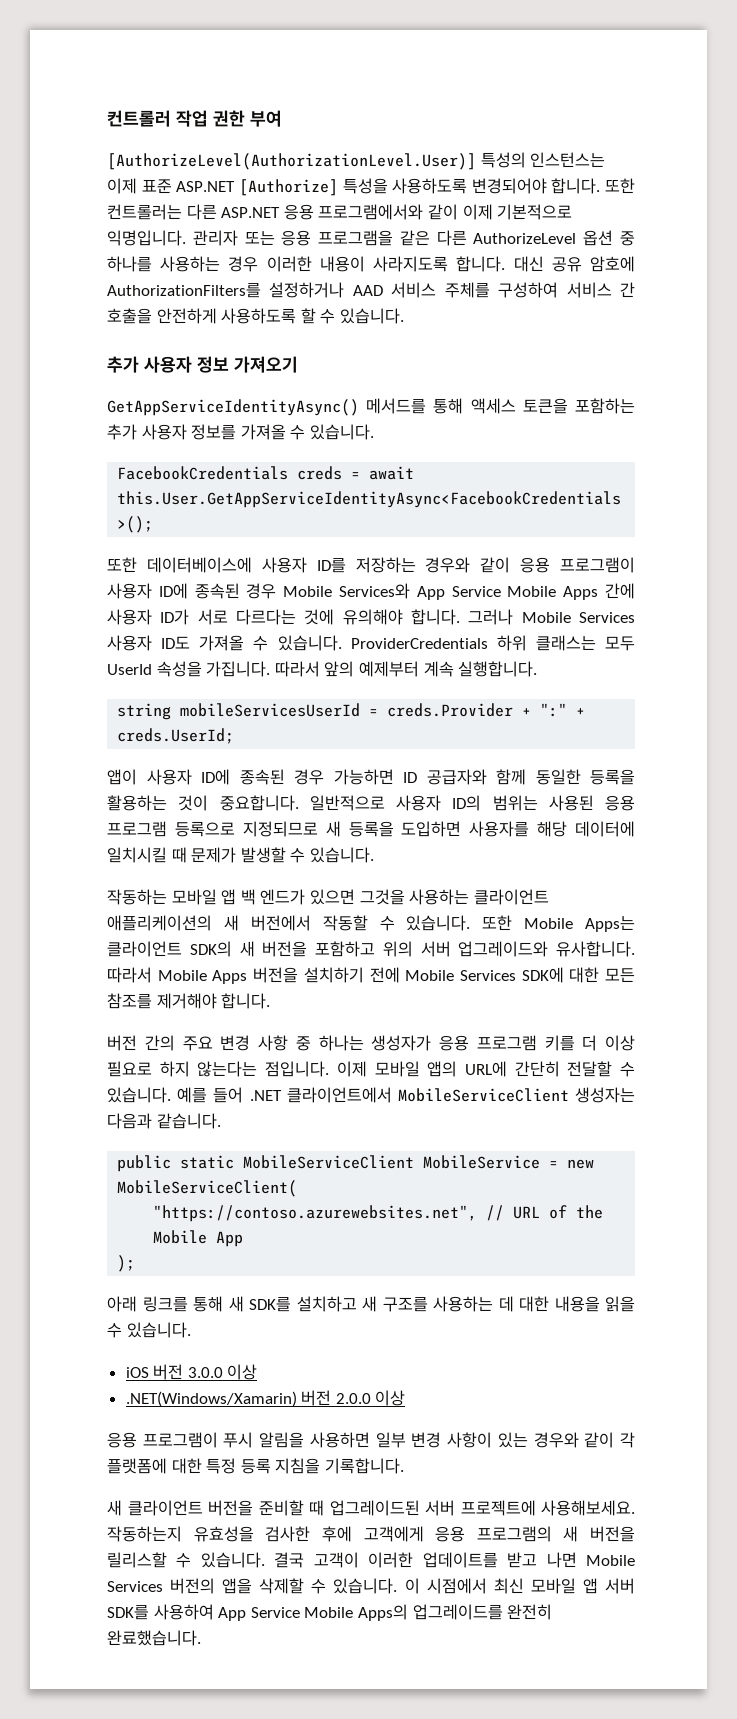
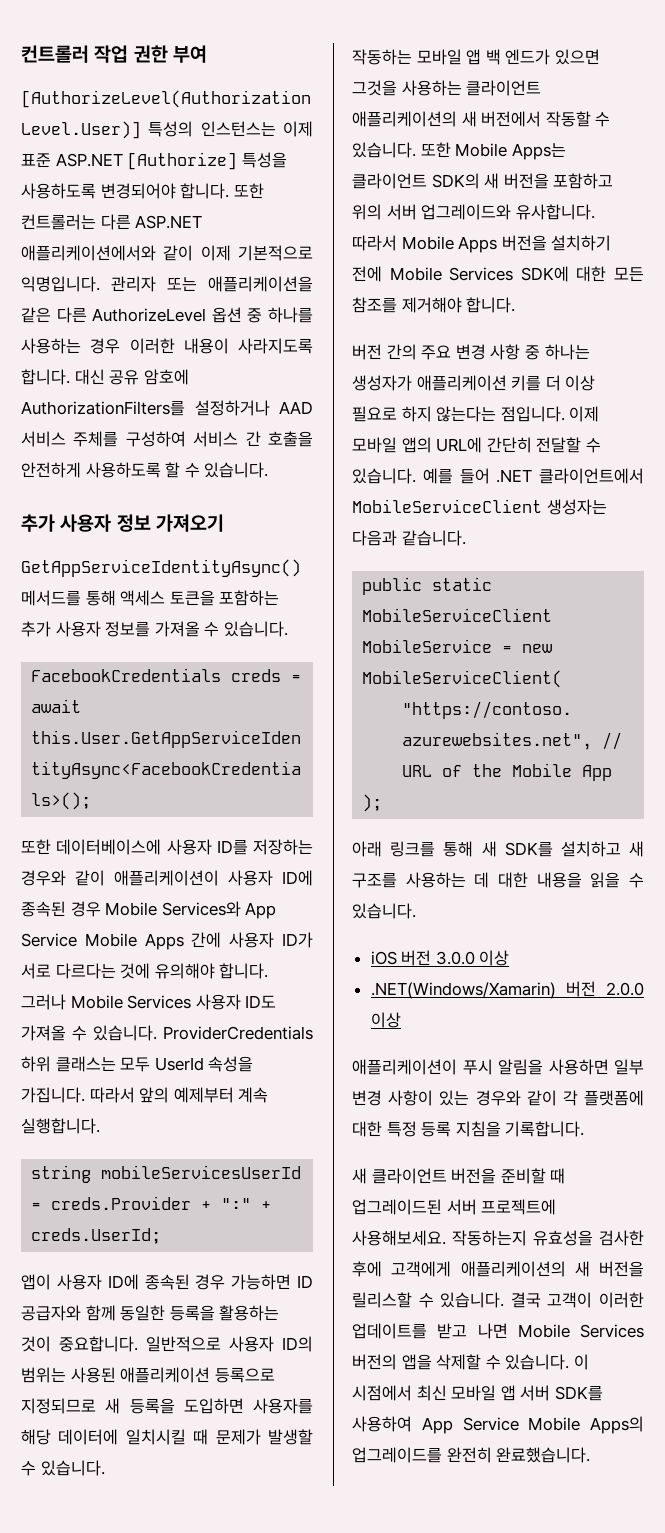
[283,204,424,220] 응용 프로그램에서와 -> [21,245,156,261] 애플리케이션에서와
[281,230,394,246] 응용 프로그램을 -> [208,276,313,292] 애플리케이션을
[520,557,635,573] 응용 프로그램이 -> [114,870,219,886] 애플리케이션이
[605,795,635,811] [107,821,167,837] 응용 프로그램 -> [120,1367,211,1383] 애플리케이션
[439,1035,537,1051] 응용 프로그램 -> [416,375,507,391] 애플리케이션
[107,1432,218,1448] 응용 프로그램이 -> [352,1059,457,1075] 애플리케이션이
[435,1526,552,1542] 응용 프로그램의 -> [460,1261,566,1277] 애플리케이션의

